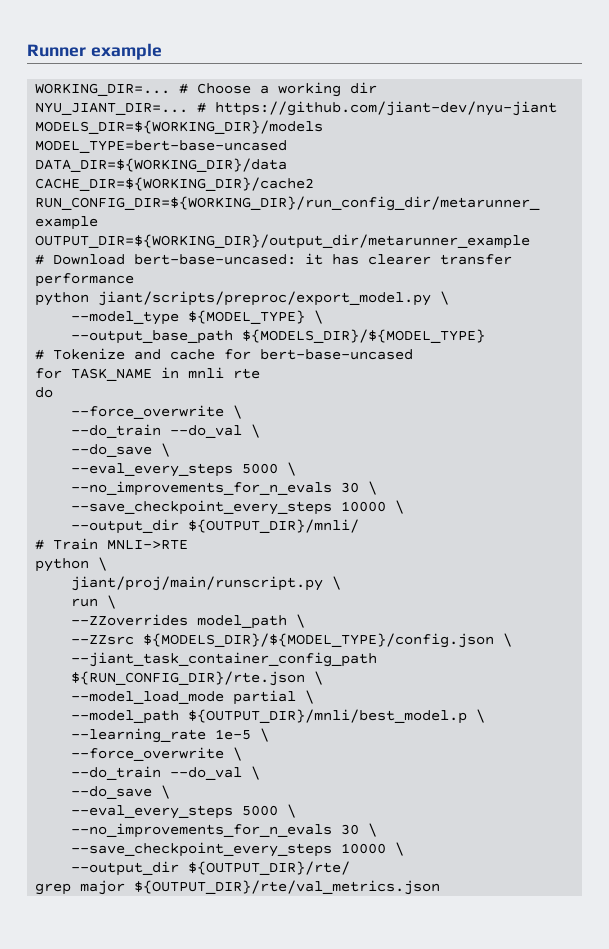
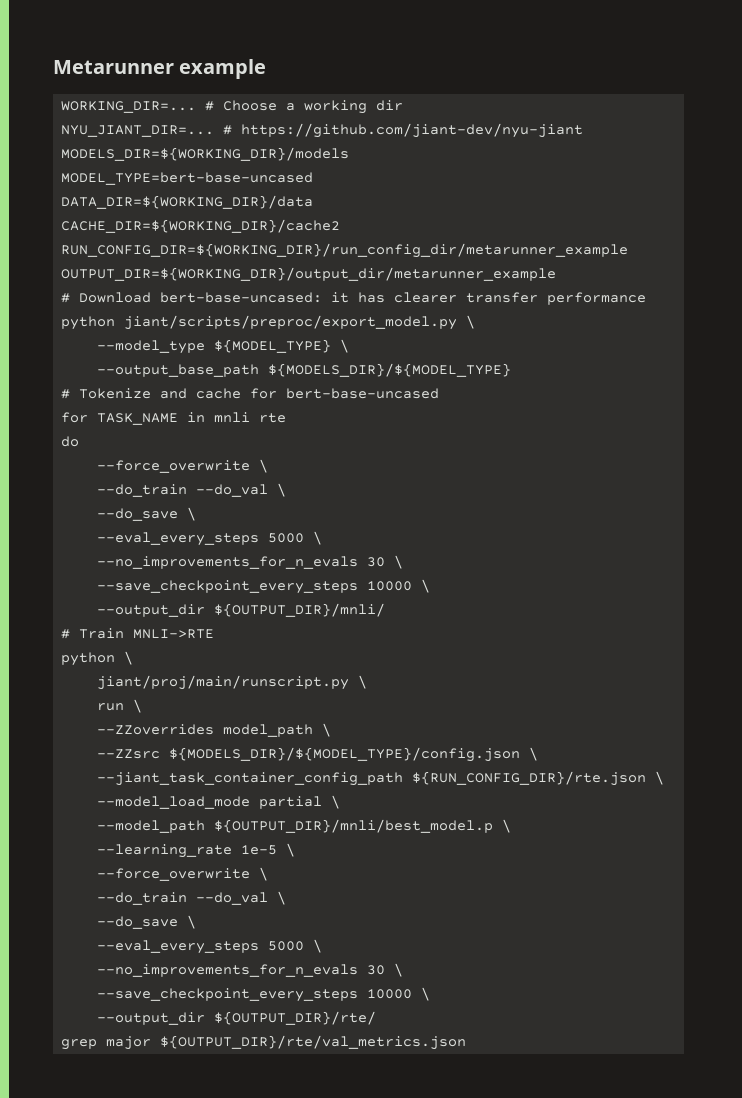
[27,44,86,57] Runner -> [53,60,174,74] Metarunner

